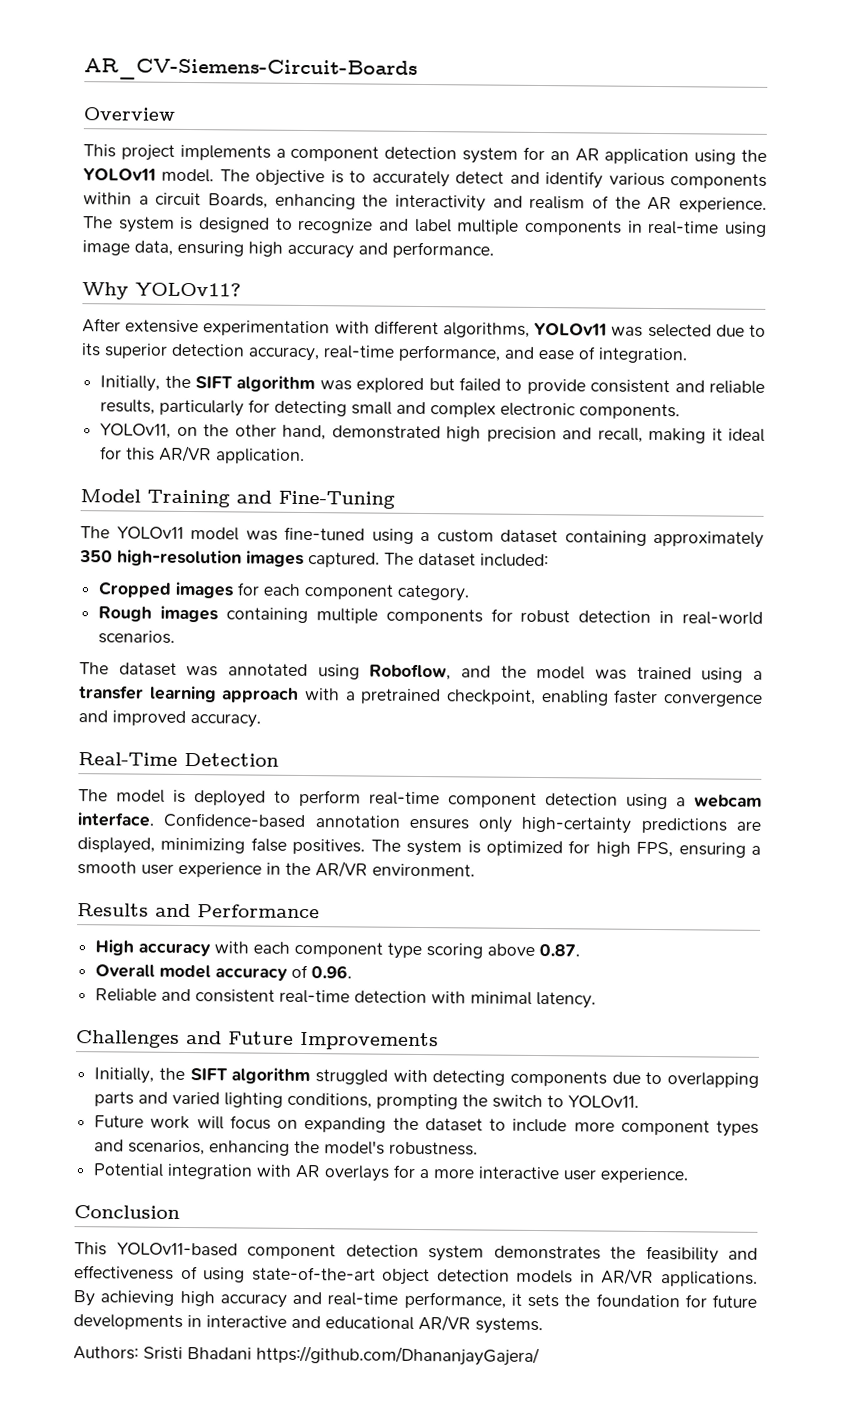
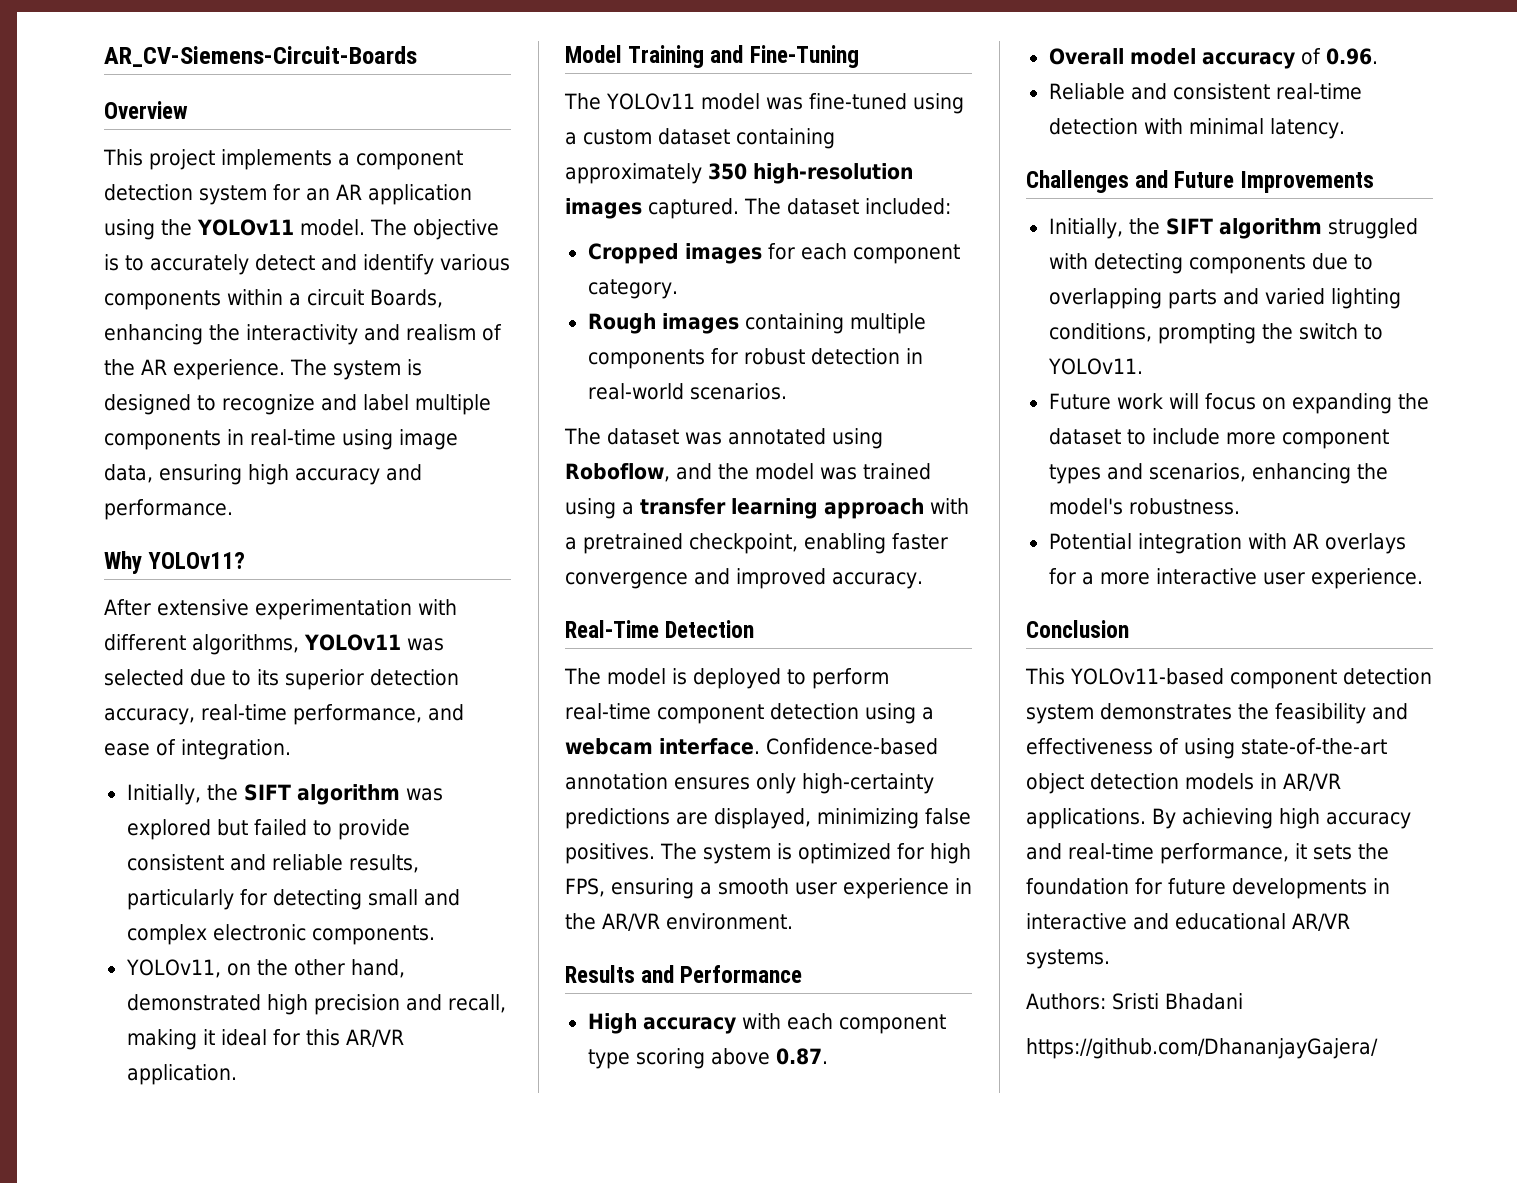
(252, 1353) none -> (1243, 1001) //

